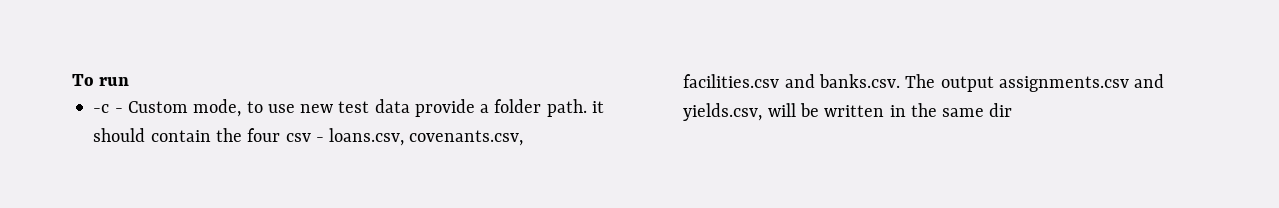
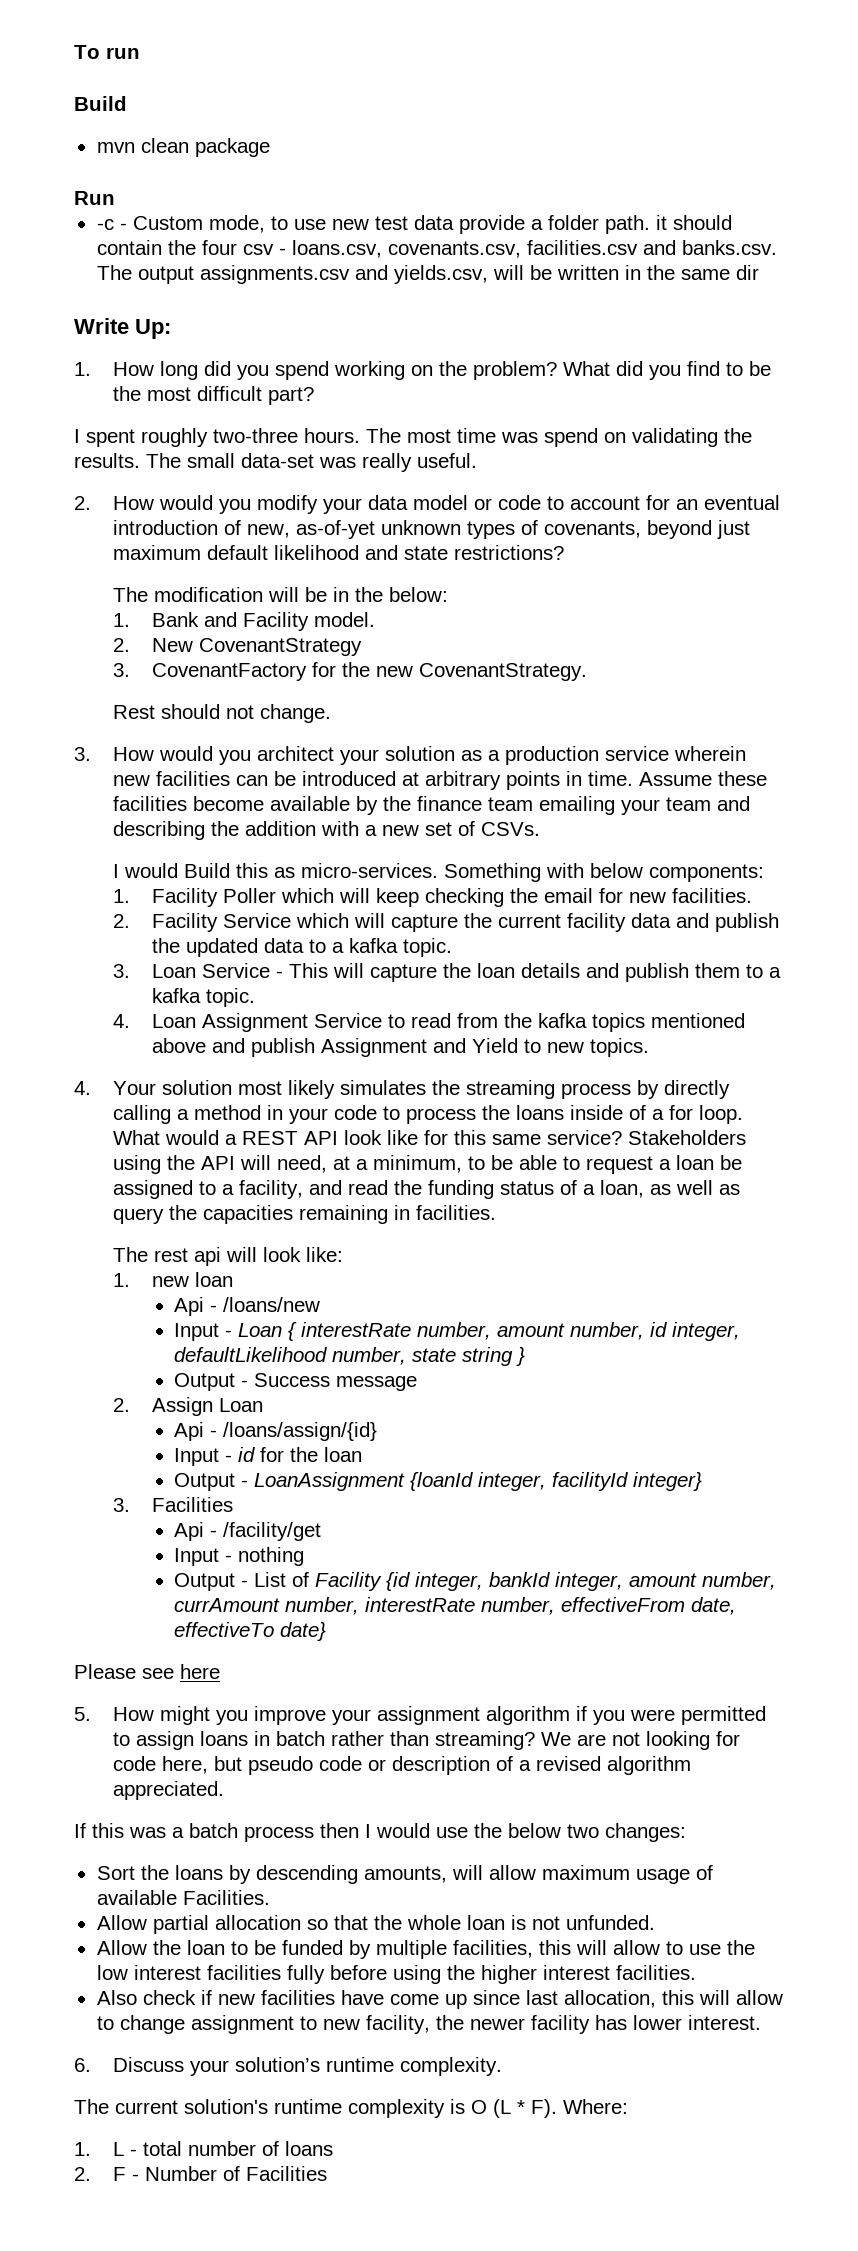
(130, 81) none -> [74,96,127,111] [96,138,270,157] [74,191,115,205] // Build // mvn clean package // Run
(1013, 110) none -> [74,318,171,339] [74,361,771,380] [112,386,314,405] [74,428,752,447] [74,453,477,472] [74,495,780,514] [112,520,750,539] [112,545,564,560] [112,587,448,602] [112,612,375,631] [112,638,362,656] [112,662,587,681] [112,704,331,723] [74,746,746,765] [112,771,767,790] [112,796,750,815] [112,821,540,840] [112,863,764,882] [112,888,752,907] [112,913,779,932] [151,938,452,957] [112,963,781,982] [151,988,255,1007] [112,1013,745,1032] [151,1038,649,1057] [74,1080,730,1099] [112,1105,743,1124] [112,1130,746,1145] [112,1155,742,1174] [112,1180,740,1199] [112,1205,496,1224] [112,1247,343,1266] [112,1272,233,1287] [174,1297,321,1316] [174,1322,741,1341] [174,1347,526,1366] [174,1373,418,1391] [112,1397,263,1416] [174,1422,378,1441] [174,1447,363,1466] [174,1472,703,1491] [112,1497,233,1512] [174,1522,322,1541] [174,1547,305,1566] [174,1572,777,1591] [174,1597,737,1615] [174,1622,327,1641] [74,1664,220,1679] [74,1706,766,1725] [112,1731,740,1750] [112,1756,691,1775] [112,1781,224,1800] [74,1823,686,1842] [96,1865,713,1884] [96,1890,270,1905] [96,1915,655,1934] [96,1940,755,1959] [96,1965,696,1984] [96,1990,783,2009] [96,2015,761,2034] [74,2057,502,2076] [74,2099,628,2118] [74,2141,333,2156] [74,2166,327,2181] // Write Up: // 1. How long did you spend working on the problem? What did you find to be the most difficult part? // I spent roughly two-three hours. The most time was spend on validating the results. The small data-set was really useful. // 2. How would you modify your data model or code to account for an eventual introduction of new, as-of-yet unknown types of covenants, beyond just maximum default likelihood and state restrictions? // The modification will be in the below: // 1. Bank and Facility model. // 2. New CovenantStrategy // 3. CovenantFactory for the new CovenantStrategy. // Rest should not change. // 3. How would you architect your solution as a production service wherein new facilities can be introduced at arbitrary points in time. Assume these facilities become available by the finance team emailing your team and describing the addition with a new set of CSVs. // I would Build this as micro-services. Something with below components: // 1. Facility Poller which will keep checking the email for new facilities. // 2. Facility Service which will capture the current facility data and publish the updated data to a kafka topic. // 3. Loan Service - This will capture the loan details and publish them to a kafka topic. // 4. Loan Assignment Service to read from the kafka topics mentioned above and publish Assignment and Yield to new topics. // 4. Your solution most likely simulates the streaming process by directly calling a method in your code to process the loans inside of a for loop. What would a REST API look like for this same service? Stakeholders using the API will need, at a minimum, to be able to request a loan be assigned to a facility, and read the funding status of a loan, as well as query the capacities remaining in facilities. // The rest api will look like: // 1. new loan // Api - /loans/new // Input - Loan { interestRate number, amount number, id integer, defaultLikelihood number, state string } // Output - Success message // 2. Assign Loan // Api - /loans/assign/{id} // Input - id for the loan // Output - LoanAssignment {loanId integer, facilityId integer} // 3. Facilities // Api - /facility/get // Input - nothing // Output - List of Facility {id integer, bankId integer, amount number, currAmount number, interestRate number, effectiveFrom date, effectiveTo date} // Please see here // 5. How might you improve your assignment algorithm if you were permitted to assign loans in batch rather than streaming? We are not looking for code here, but pseudo code or description of a revised algorithm appreciated. // If this was a batch process then I would use the below two changes: // Sort the loans by descending amounts, will allow maximum usage of available Facilities. // Allow partial allocation so that the whole loan is not unfunded. // Allow the loan to be funded by multiple facilities, this will allow to use the low interest facilities fully before using the higher interest facilities. // Also check if new facilities have come up since last allocation, this will allow to change assignment to new facility, the newer facility has lower interest. // 6. Discuss your solution’s runtime complexity. // The current solution's runtime complexity is O (L * F). Where: // 1. L - total number of loans // 2. F - Number of Facilities

